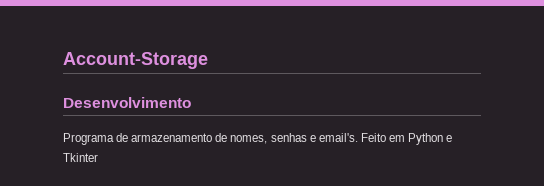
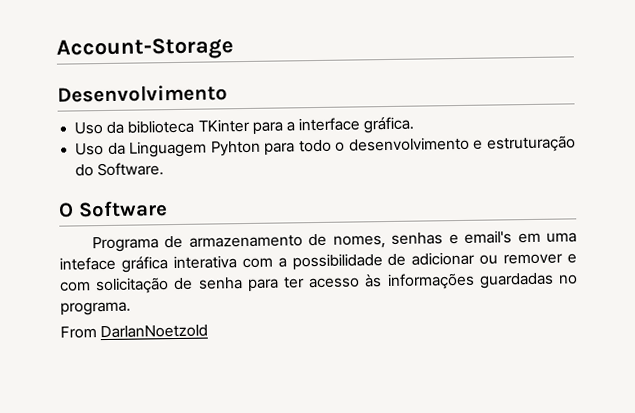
(191, 102) none -> [74,116,415,135] [75,135,576,158] [75,162,165,177] [58,200,168,218] // Uso da biblioteca TKinter para a interface gráfica. // Uso da Linguagem Pyhton para todo o desenvolvimento e estruturação do Software. // O Software
[318,133,453,145] [63,153,98,162] email's. Feito em Python e Tkinter -> [464,230,577,244] [59,251,577,273] [60,272,578,295] [60,301,131,316] [60,324,209,339] email's em uma inteface gráfica interativa com a possibilidade de adicionar ou remover e com solicitação de senha para ter acesso às informações guardadas no programa. // From DarlanNoetzold

